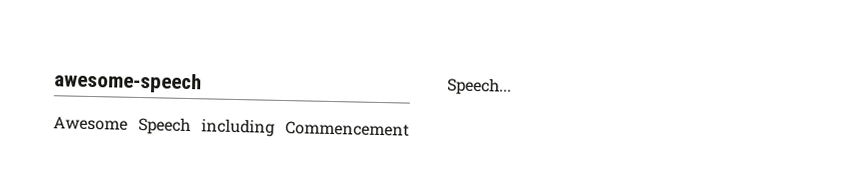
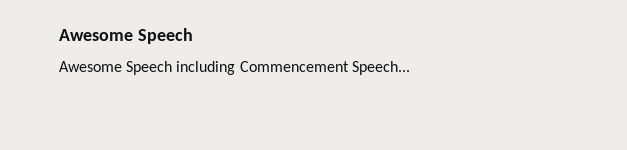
[54,71,202,94] awesome-speech -> [59,28,193,44] Awesome Speech

